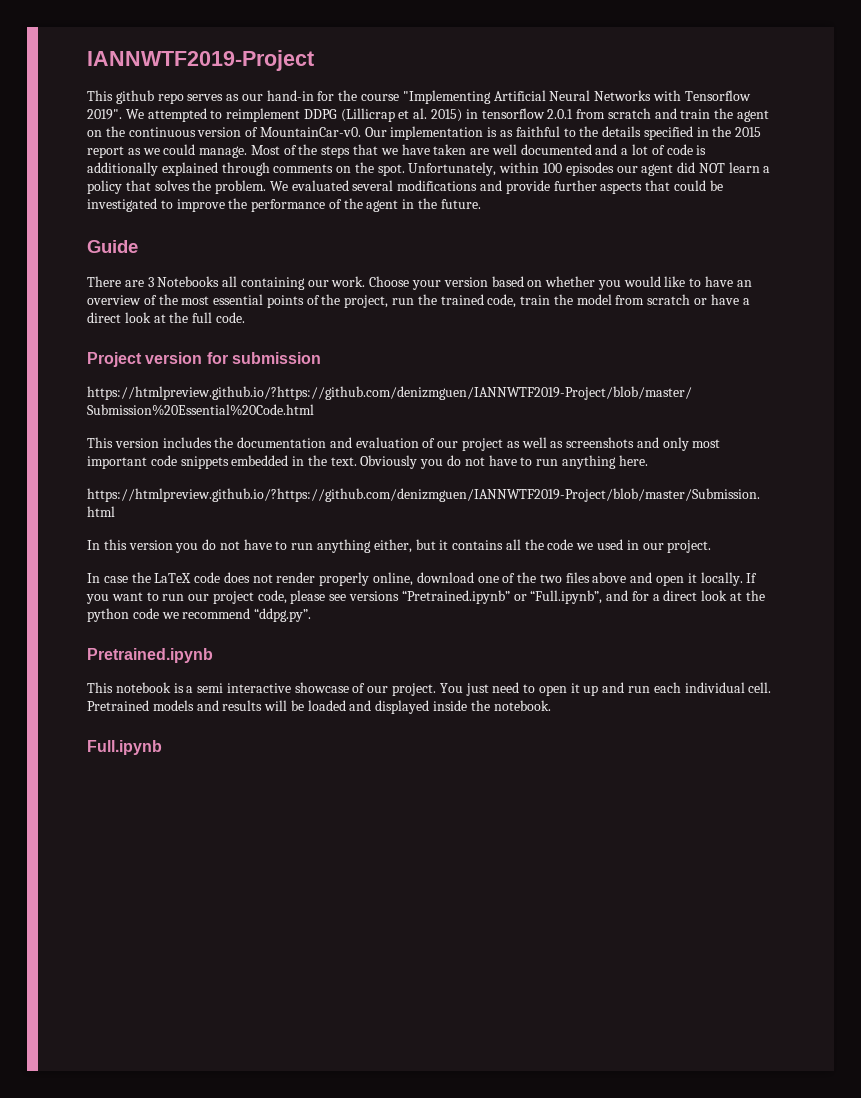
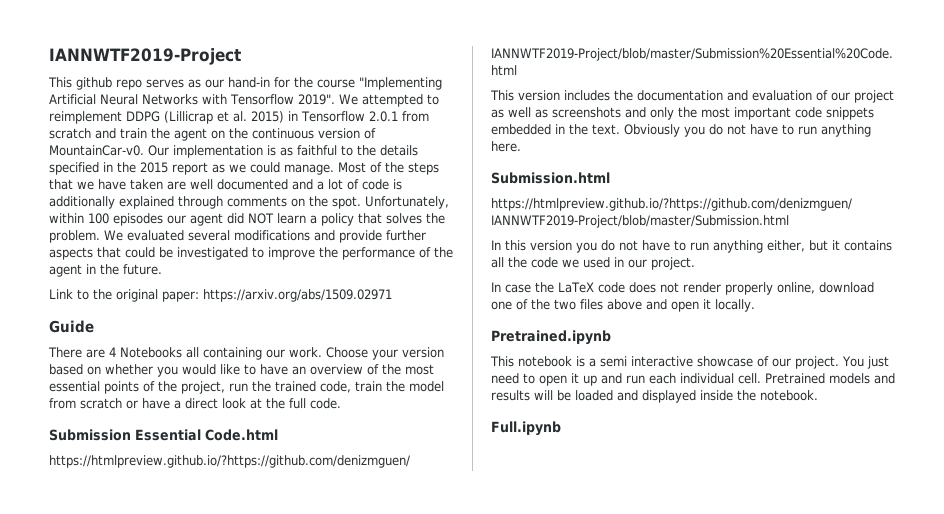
[481,108,545,119] tensorflow -> [301,111,365,122] Tensorflow
(481, 204) none -> [49,289,392,302] // Link to the original paper: https://arxiv.org/abs/1509.02971
[147,277,154,287] 3 -> [109,347,116,357] 4
[87,352,321,367] Project version for submission -> [49,429,278,441] Submission Essential Code.html
(689, 444) none -> [678,107,697,118] the
(648, 460) none -> [491,172,610,184] // Submission.html
[746,573,758,583] [86,590,765,604] [87,608,312,622] If you want to run our project code, please see versions “Pretrained.ipynb” or “Full.ipynb”, and for a direct look at the python code we recommend “ddpg.py”. -> (755, 305) none

